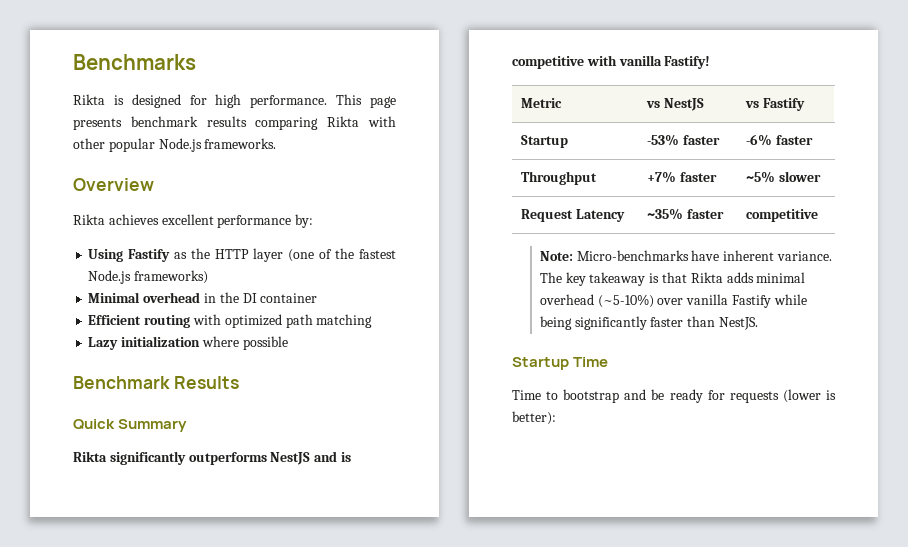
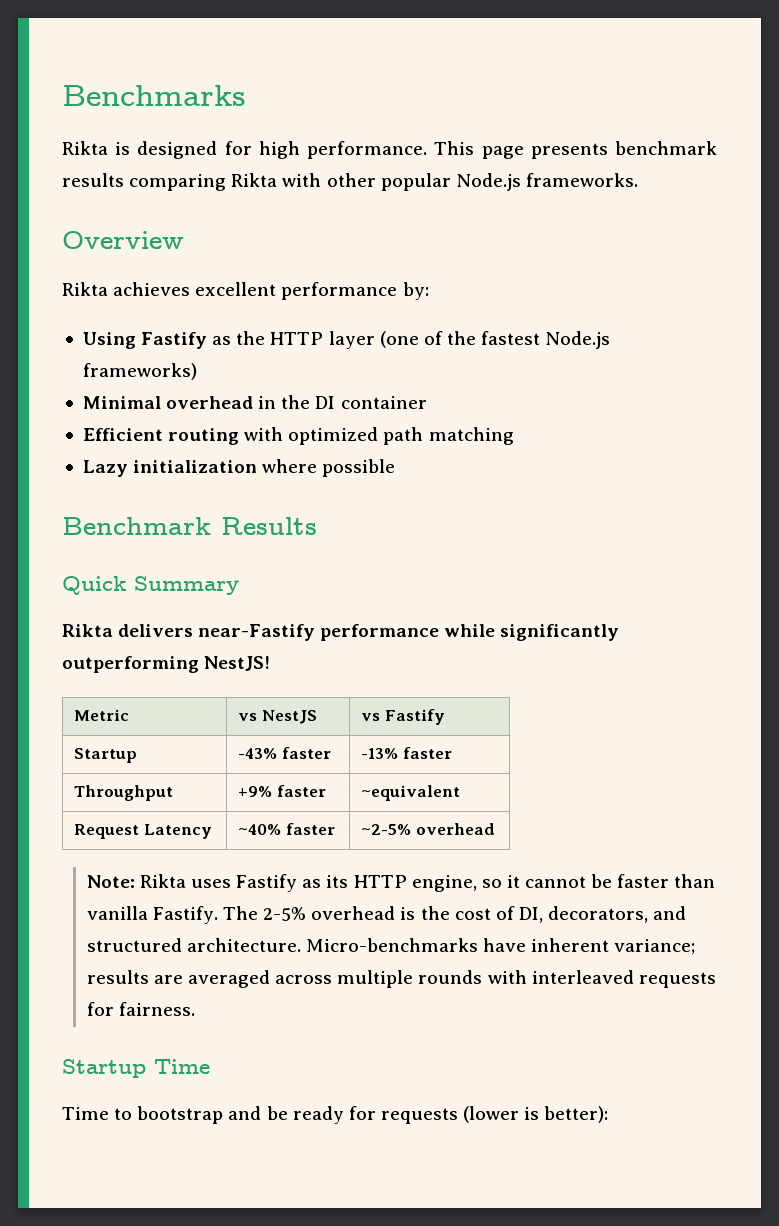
[109,451,351,465] [512,55,711,69] significantly outperforms NestJS and is competitive with vanilla Fastify! -> [118,624,619,641] [62,656,271,673] delivers near-Fastify performance while significantly outperforming NestJS!
[647,134,720,146] [746,134,773,146] -53% faster | -6% -> [238,747,331,759] [361,748,399,759] -43% faster | -13%
[647,171,717,183] [746,171,821,183] +7% faster | ~5% slower -> [238,785,326,797] [361,785,461,801] +9% faster | ~equivalent
[647,208,724,220] [746,209,819,222] ~35% faster | competitive -> [238,823,335,835] [361,823,495,835] ~40% faster | ~2-5% overhead
[576,250,833,261] [539,272,806,286] [539,294,807,308] [539,316,759,330] Micro-benchmarks have inherent variance. The key takeaway is that Rikta adds minimal overhead (~5-10%) over vanilla Fastify while being significantly faster than NestJS. -> [139,874,716,892] [86,906,687,924] [86,938,696,955] [86,970,716,988] [86,1002,195,1016] Rikta uses Fastify as its HTTP engine, so it cannot be faster than vanilla Fastify. The 2-5% overhead is the cost of DI, decorators, and structured architecture. Micro-benchmarks have inherent variance; results are averaged across multiple rounds with interleaved requests for fairness.

